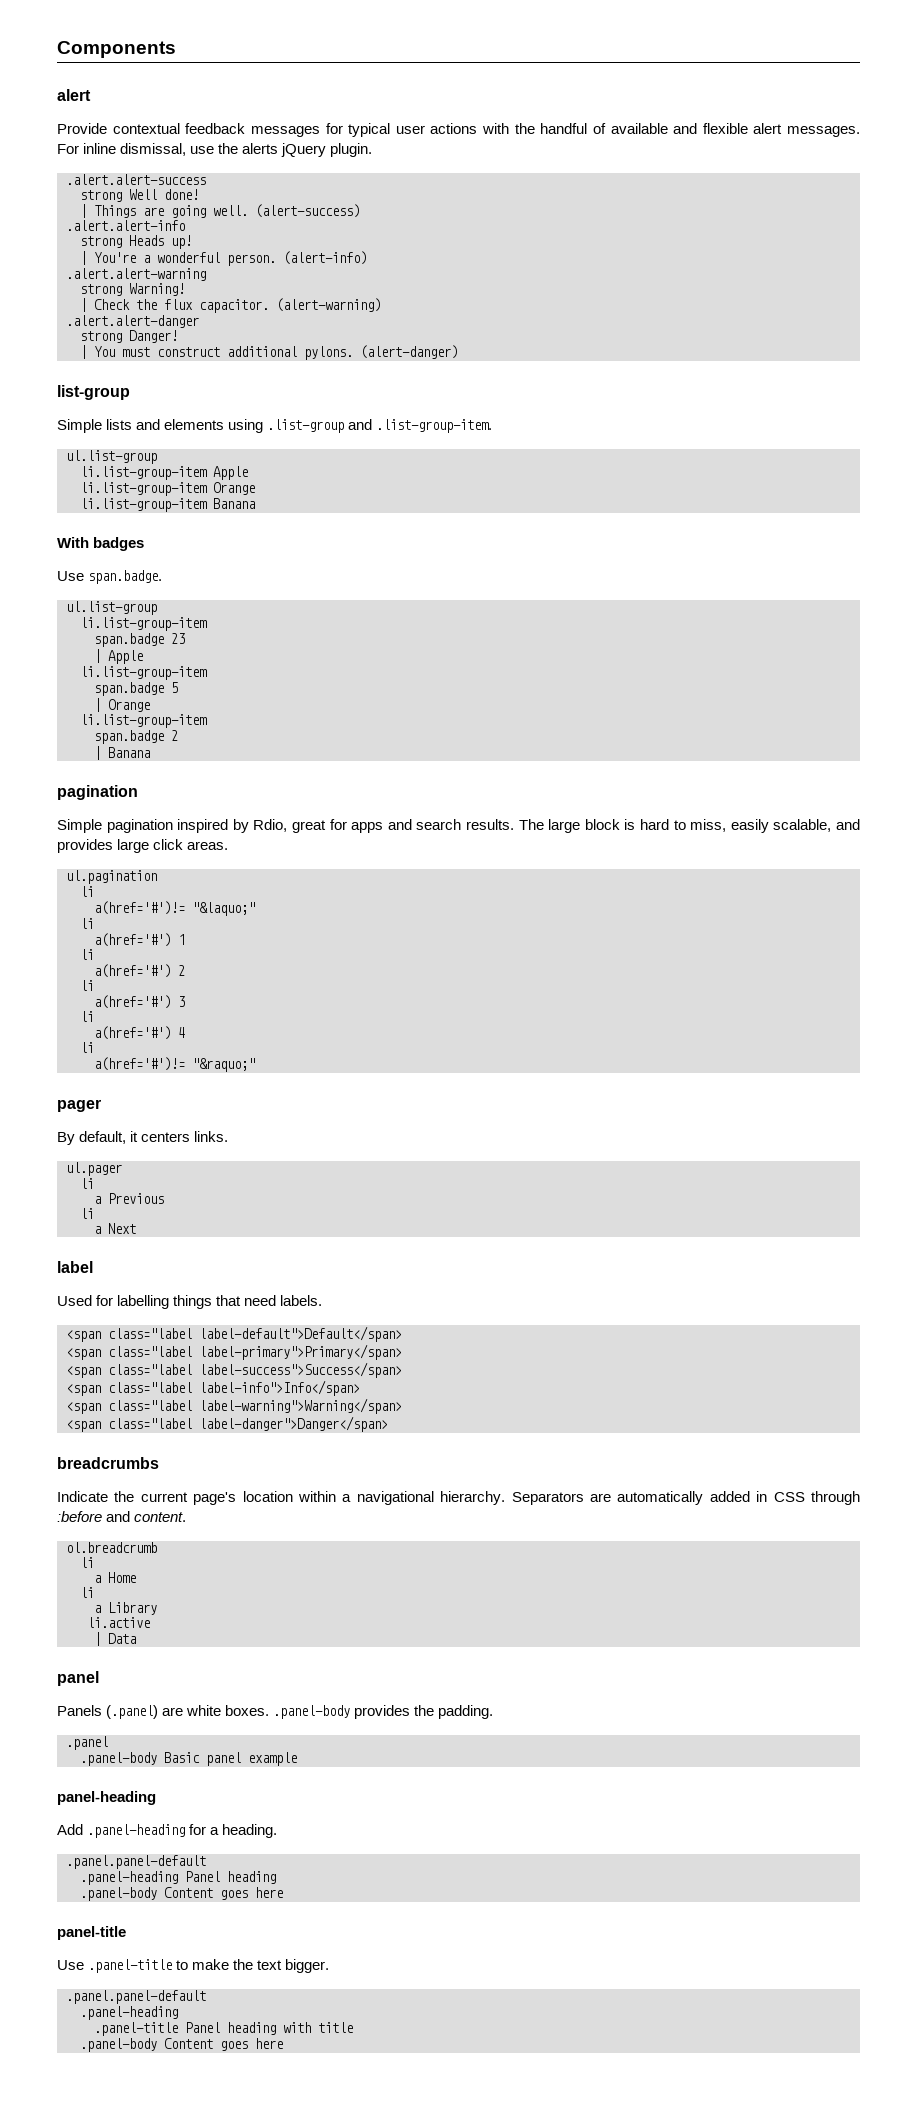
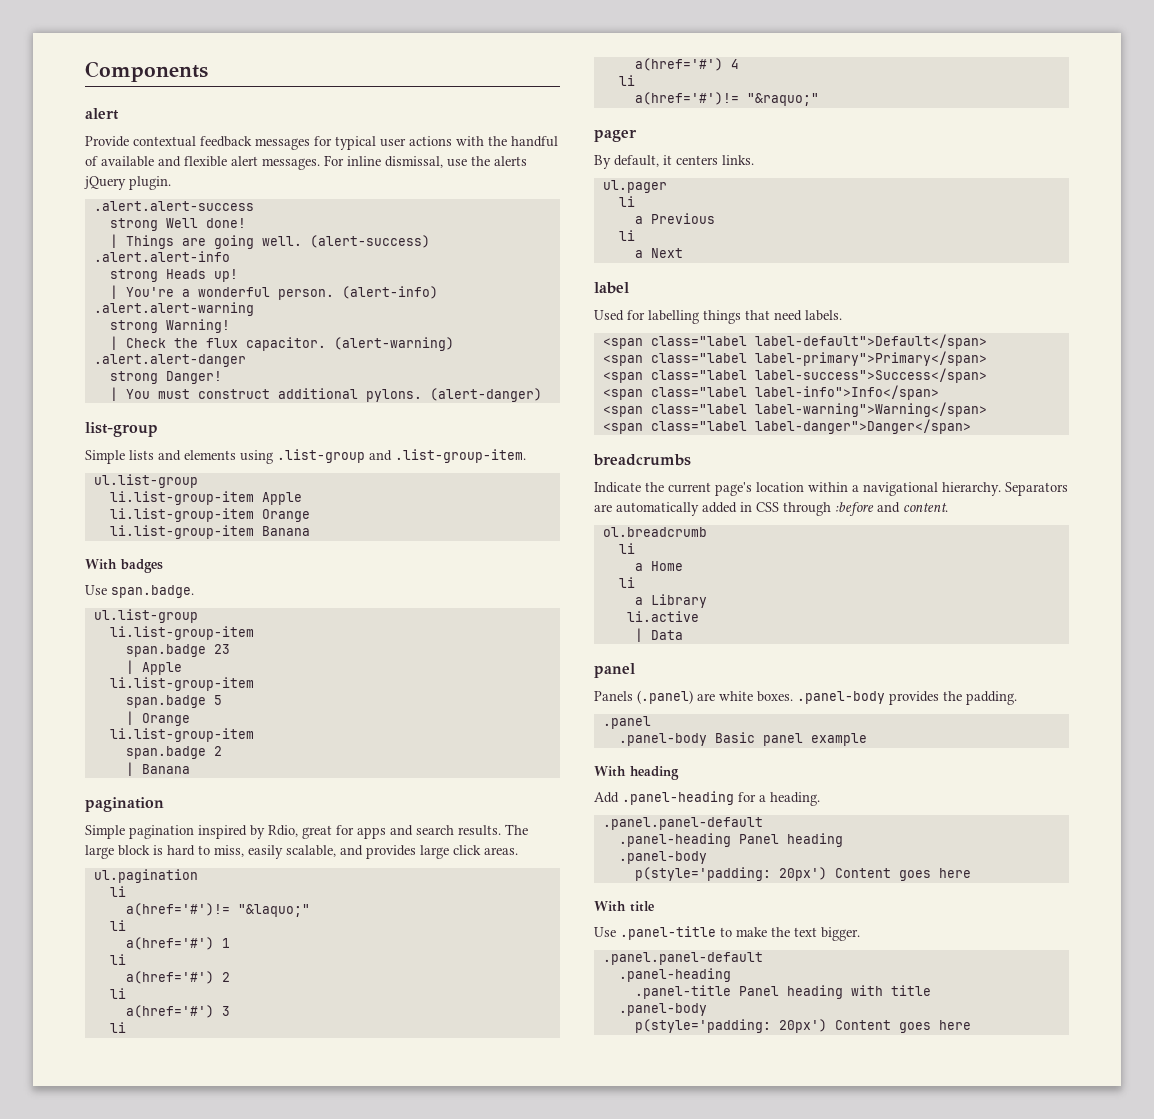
[57,1791,156,1805] panel-heading -> [594,766,679,780] With heading
(157, 1894) none -> [634,867,827,881] // p(style='padding: 20px')
[57,1926,126,1940] panel-title -> [594,901,654,912] With title
(157, 2045) none -> [634,1019,827,1033] // p(style='padding: 20px')

